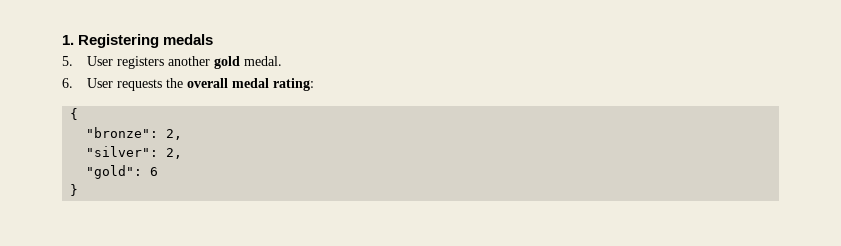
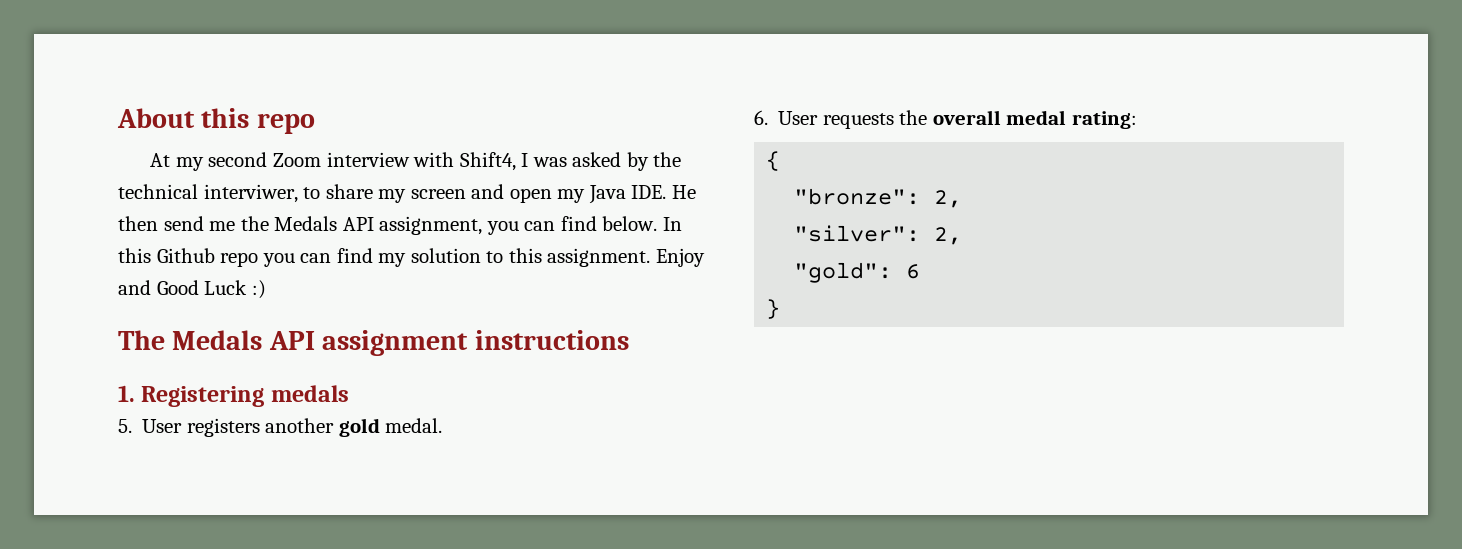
(62, 40) none -> [117,108,315,134] [150,152,682,171] [118,184,696,204] [118,216,682,235] [118,248,705,267] [118,280,266,299] [118,330,629,356] About this repo // At my second Zoom interview with Shift4, I was asked by the technical interviwer, to share my screen and open my Java IDE. He then send me the Medals API assignment, you can find below. In this Github repo you can find my solution to this assignment. Enjoy and Good Luck :) // The Medals API assignment instructions //

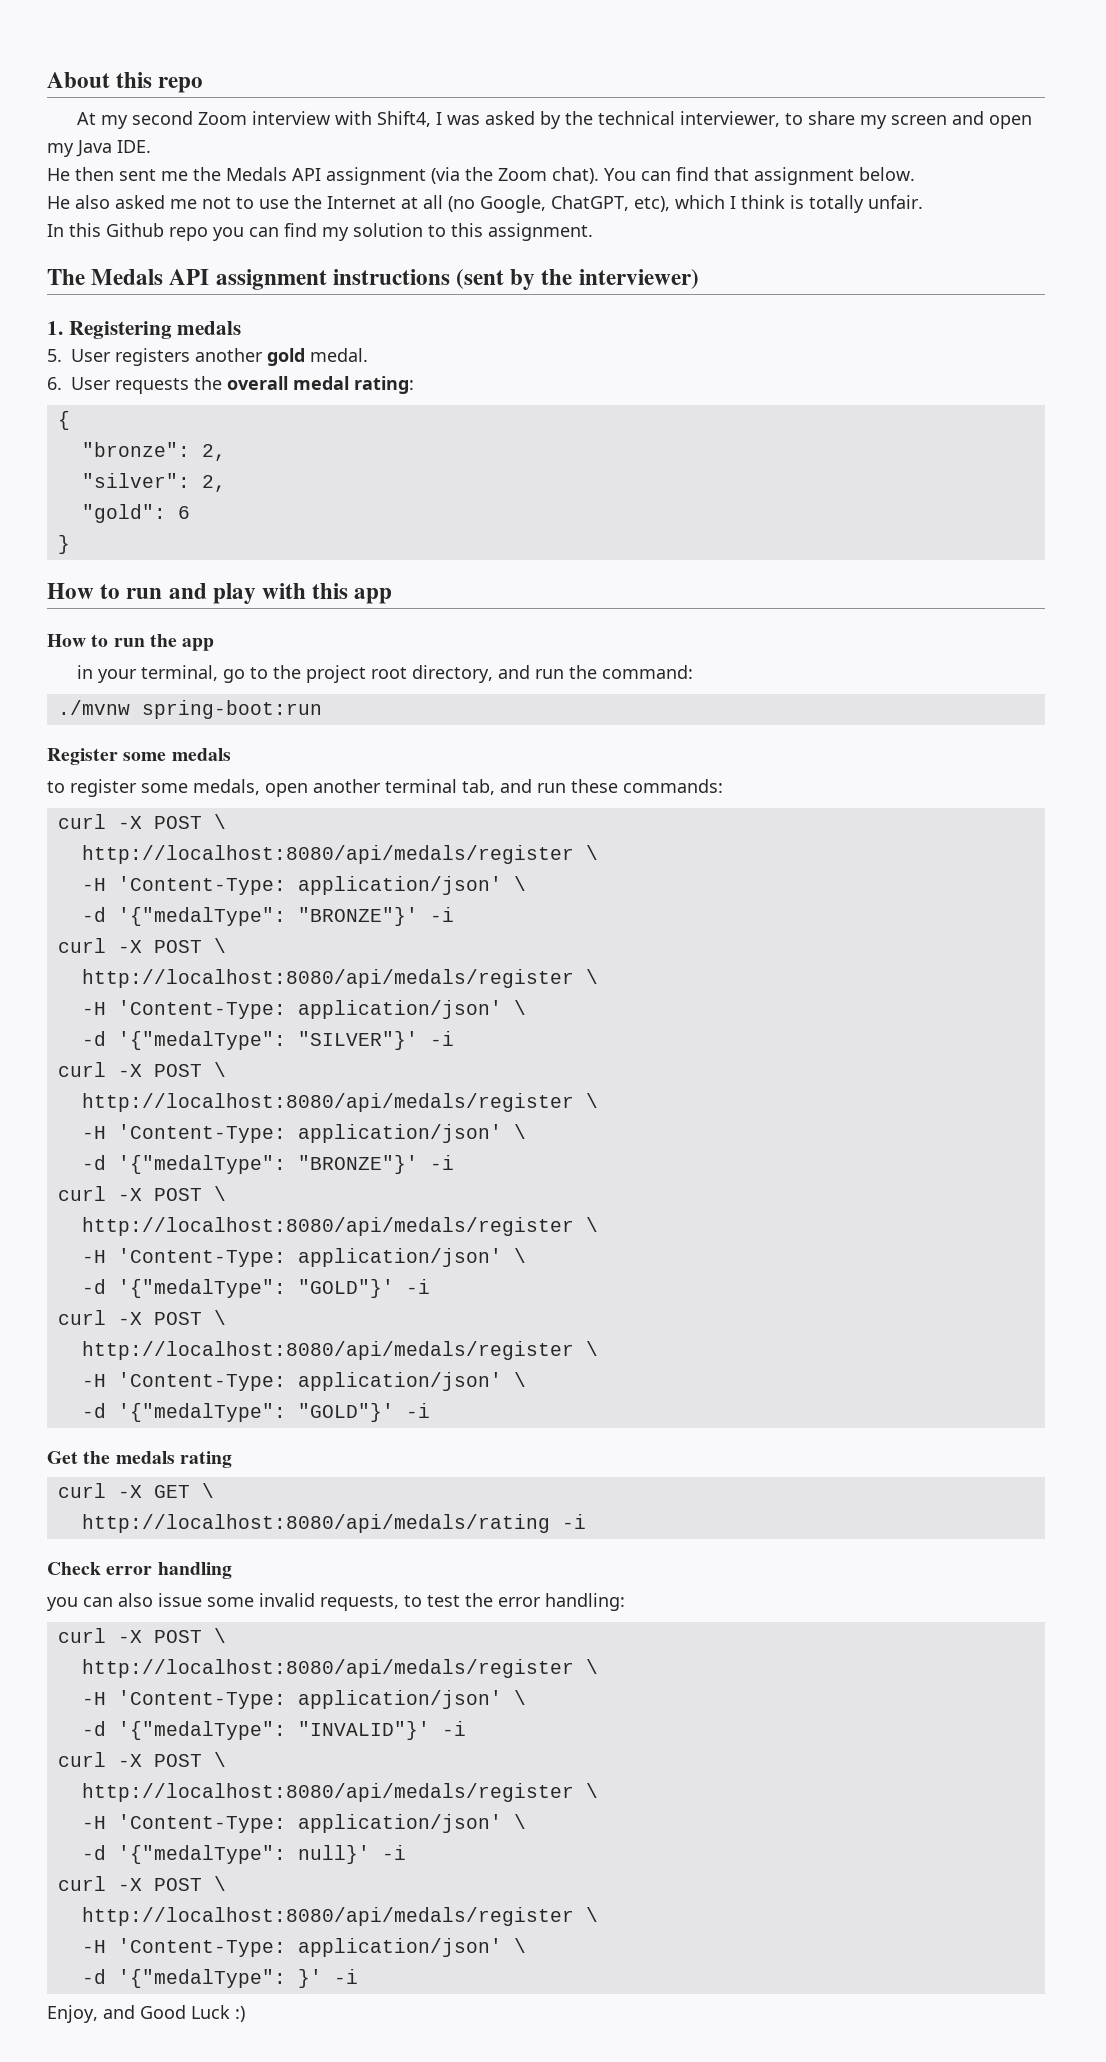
[203,184,298,203] interviwer, -> [680,111,781,127] interviewer,
(667, 192) none -> (151, 146) //
[163,216,204,231] send -> [119,169,156,181] sent
[379,216,658,235] assignment, you can find below. -> [326,167,915,185] [47,195,923,213] assignment (via the Zoom chat). You can find that assignment below. // He also asked me not to use the Internet at all (no Google, ChatGPT, etc), which I think is totally unfair. //
[655,248,705,267] [118,280,266,299] Enjoy and Good Luck :) -> (593, 232) none
(629, 340) none -> [456,269,699,290] (sent by the interviewer)
(781, 309) none -> [47,583,393,604] [47,634,215,651] [77,665,694,683] [57,700,322,719] [47,748,231,765] [47,779,723,797] [57,814,226,829] [81,845,598,864] [81,876,526,895] [81,907,454,926] [57,938,226,953] [81,969,598,988] [81,1000,526,1019] [81,1031,454,1050] [57,1062,226,1077] [81,1093,598,1112] [81,1124,526,1143] [81,1155,454,1174] [57,1186,226,1201] [81,1217,598,1236] [81,1248,526,1267] [81,1279,430,1298] [57,1310,226,1325] [81,1341,598,1360] [81,1372,526,1391] [81,1403,430,1422] [47,1451,232,1468] [57,1483,214,1498] [81,1514,586,1533] [47,1562,232,1579] [47,1593,625,1611] [57,1628,226,1643] [81,1659,598,1678] [81,1690,526,1709] [81,1721,466,1740] [57,1752,226,1767] [81,1783,598,1802] [81,1814,526,1833] [81,1845,406,1864] [57,1876,226,1891] [81,1907,598,1926] [81,1938,526,1957] [81,1969,358,1988] [47,2005,245,2023] // How to run and play with this app // How to run the app // in your terminal, go to the project root directory, and run the command: // ./mvnw spring-boot:run // Register some medals // to register some medals, open another terminal tab, and run these commands: // curl -X POST \ // http://localhost:8080/api/medals/register \ // -H 'Content-Type: application/json' \ // -d '{"medalType": "BRONZE"}' -i // curl -X POST \ // http://localhost:8080/api/medals/register \ // -H 'Content-Type: application/json' \ // -d '{"medalType": "SILVER"}' -i // curl -X POST \ // http://localhost:8080/api/medals/register \ // -H 'Content-Type: application/json' \ // -d '{"medalType": "BRONZE"}' -i // curl -X POST \ // http://localhost:8080/api/medals/register \ // -H 'Content-Type: application/json' \ // -d '{"medalType": "GOLD"}' -i // curl -X POST \ // http://localhost:8080/api/medals/register \ // -H 'Content-Type: application/json' \ // -d '{"medalType": "GOLD"}' -i // Get the medals rating // curl -X GET \ // http://localhost:8080/api/medals/rating -i // Check error handling // you can also issue some invalid requests, to test the error handling: // curl -X POST \ // http://localhost:8080/api/medals/register \ // -H 'Content-Type: application/json' \ // -d '{"medalType": "INVALID"}' -i // curl -X POST \ // http://localhost:8080/api/medals/register \ // -H 'Content-Type: application/json' \ // -d '{"medalType": null}' -i // curl -X POST \ // http://localhost:8080/api/medals/register \ // -H 'Content-Type: application/json' \ // -d '{"medalType": }' -i // Enjoy, and Good Luck :)

